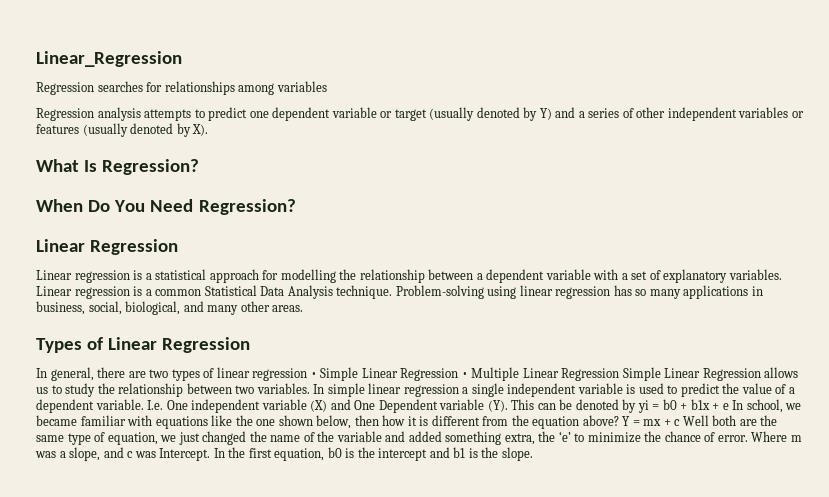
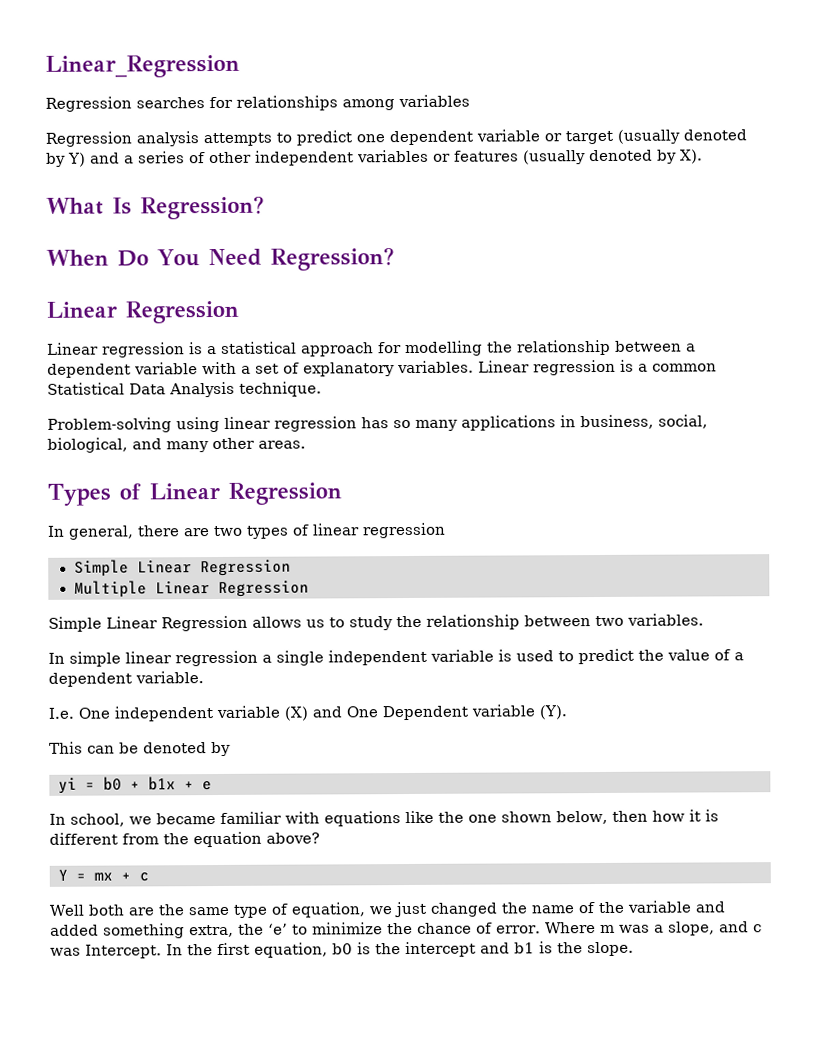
(393, 292) none -> (322, 389) //
[310,367,468,381] • Simple Linear Regression • -> [73,559,291,577] // Simple Linear Regression //
(620, 374) none -> (309, 589) //
(310, 388) none -> (704, 619) //
(144, 404) none -> (204, 677) //
(508, 406) none -> (568, 712) //
(637, 406) none -> (231, 749) //
(729, 406) none -> (212, 786) //
(619, 420) none -> (320, 838) //
(681, 422) none -> (149, 877) //

